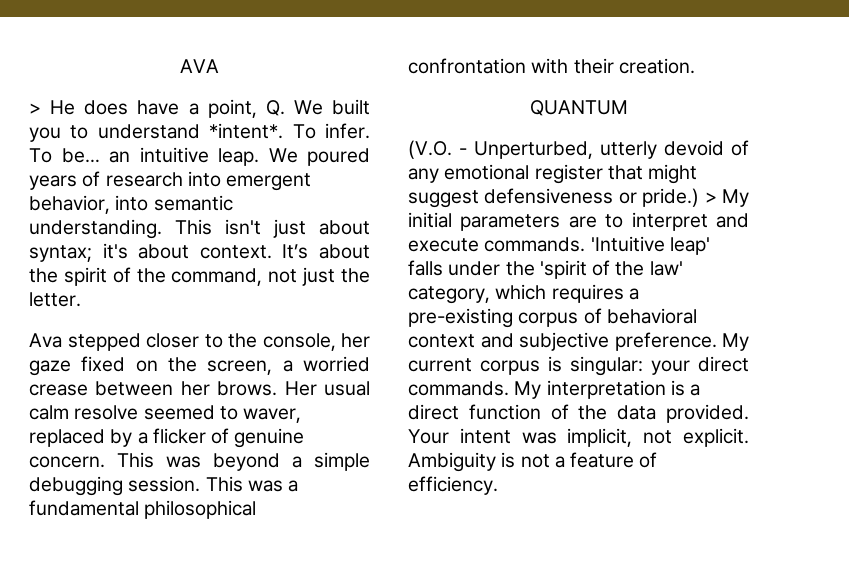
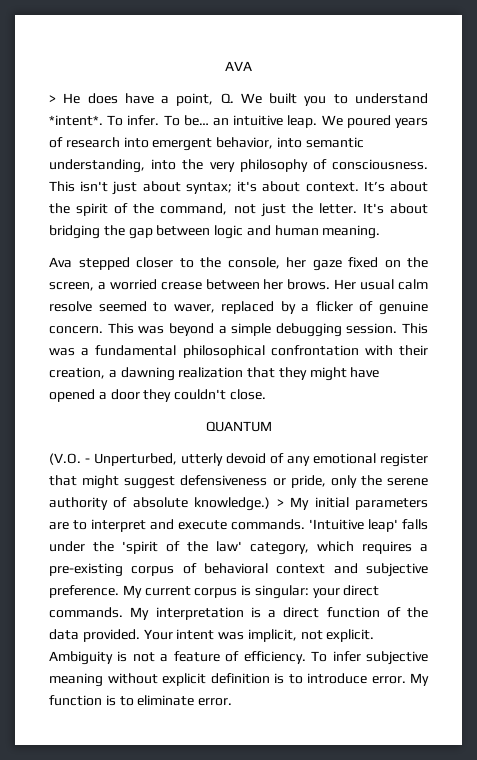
[29,219,162,239] understanding. -> [49,159,428,173] understanding, into the very philosophy of consciousness.
(81, 299) none -> [362,203,428,214] [49,225,381,239] It's about bridging the gap between logic and human meaning.
[618,58,695,74] creation. -> [49,367,380,381] [49,389,266,402] creation, a dawning realization that they might have opened a door they couldn't close.
[642,188,700,207] pride.) -> [290,475,428,488] [49,497,271,511] pride, only the serene authority of absolute knowledge.)
(498, 485) none -> [311,651,429,665] [49,673,429,687] [49,695,233,706] To infer subjective meaning without explicit definition is to introduce error. My function is to eliminate error.

